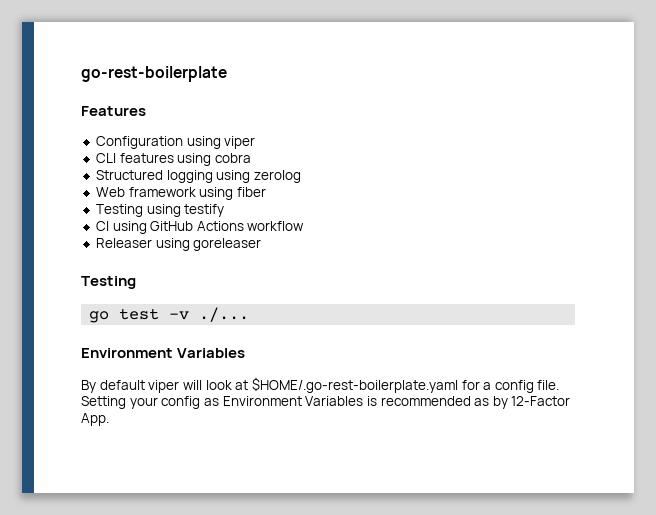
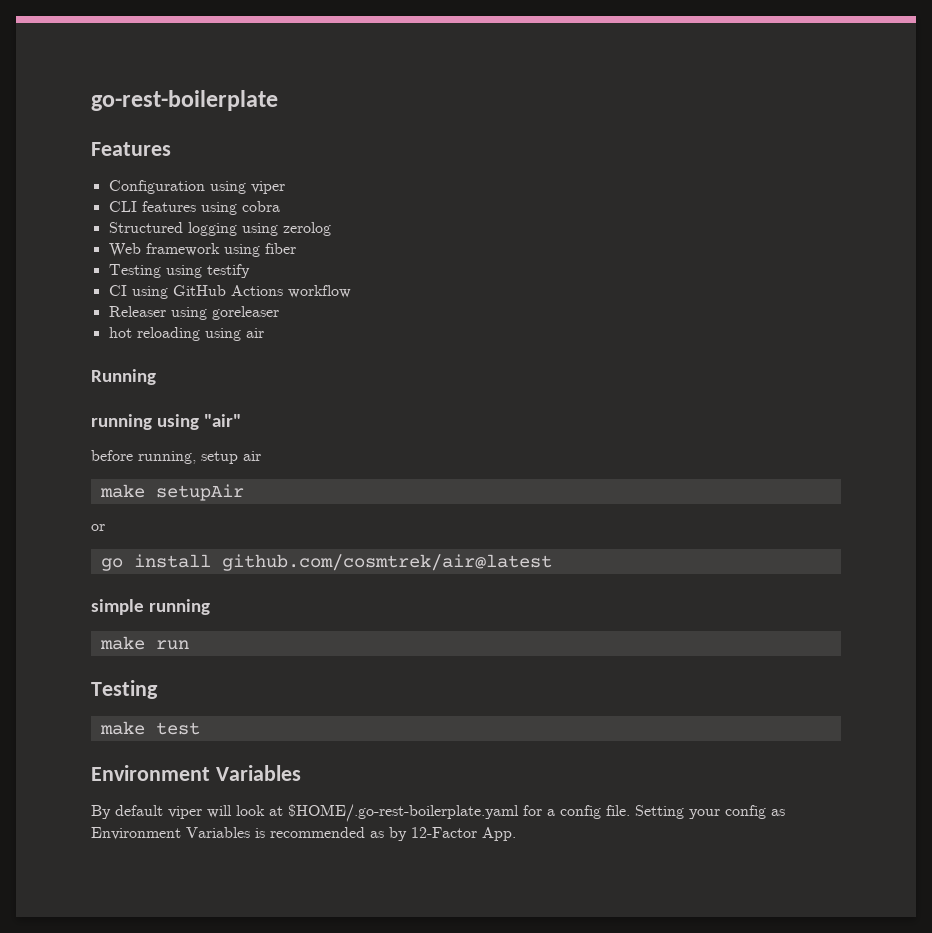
(262, 244) none -> [108,327,264,341] [91,369,156,385] [91,414,242,430] [91,450,261,464] [99,484,244,501] [91,524,105,531] [100,554,552,571] [91,599,211,615] [99,636,189,650] // hot reloading using air // Running // running using "air" // before running, setup air // make setupAir // or // go install github.com/cosmtrek/air@latest // simple running // make run
[89,311,110,323] go -> [99,721,145,735] make
[169,307,250,322] -v ./... -> (200, 728) none

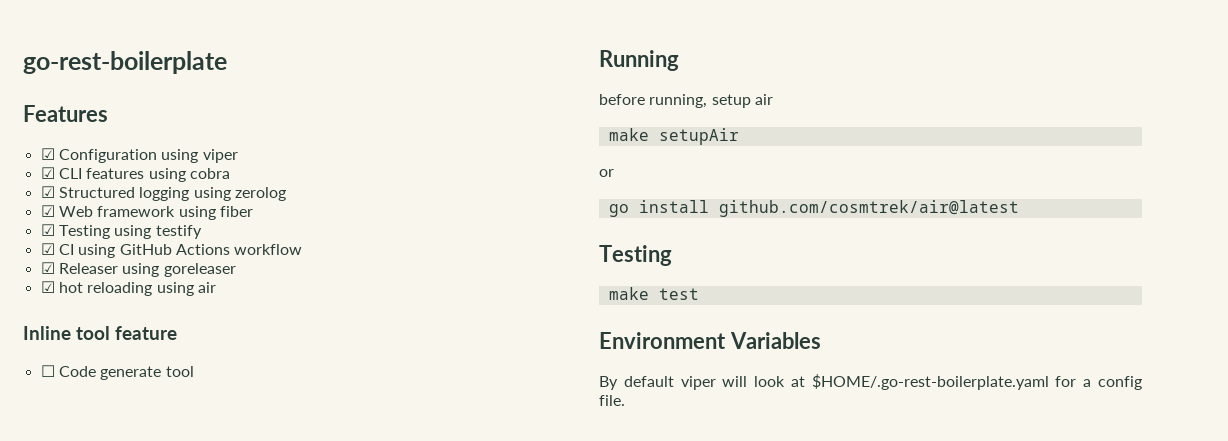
(171, 149) none -> [40,148,55,160] ☑
(285, 187) none -> [40,167,55,179] ☑
(280, 206) none -> [40,186,55,198] ☑
(331, 229) none -> [40,205,55,217] ☑
(296, 248) none -> [40,224,55,236] ☑
(250, 271) none -> [40,243,55,255] ☑
(351, 291) none -> [40,262,55,274] ☑
(279, 313) none -> [40,281,55,293] ☑
[91,369,156,385] [91,414,242,430] Running // running using "air" -> [23,326,177,340] [40,365,194,380] [599,50,679,71] Inline tool feature // ☐ Code generate tool // Running
[91,599,211,615] [99,636,189,650] // simple running // make run -> (1019, 208) none
[635,805,785,819] [91,827,516,841] Setting your config as Environment Variables is recommended as by 12-Factor App. -> (625, 400) none

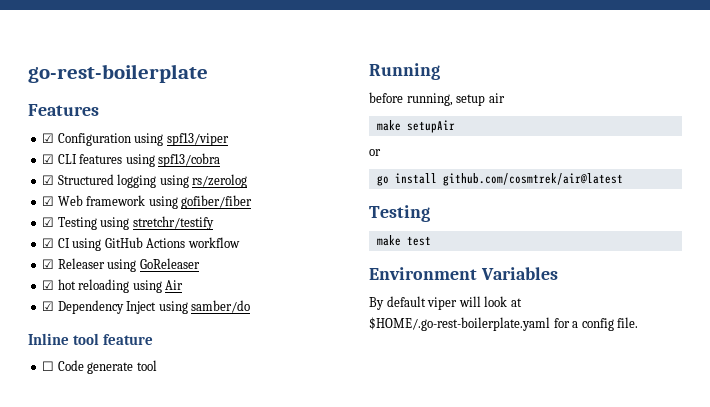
[202,149,238,163] viper -> [166,133,229,146] spf13/viper
[189,168,230,179] cobra -> [158,153,221,167] spf13/cobra
[234,187,286,201] zerolog -> [192,174,248,188] rs/zerolog
[219,206,253,217] fiber -> [181,195,253,209] gofiber/fiber
[155,225,202,239] testify -> [132,216,214,230] stretchr/testify
[163,263,236,277] goreleaser -> [139,258,200,269] GoReleaser
[197,282,216,293] air -> [165,280,184,290] [42,300,251,314] Air // ☑ Dependency Inject using samber/do

